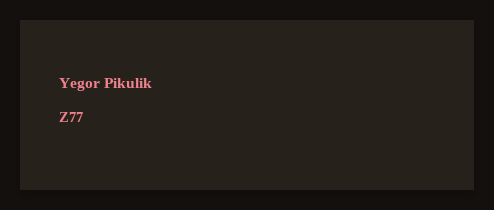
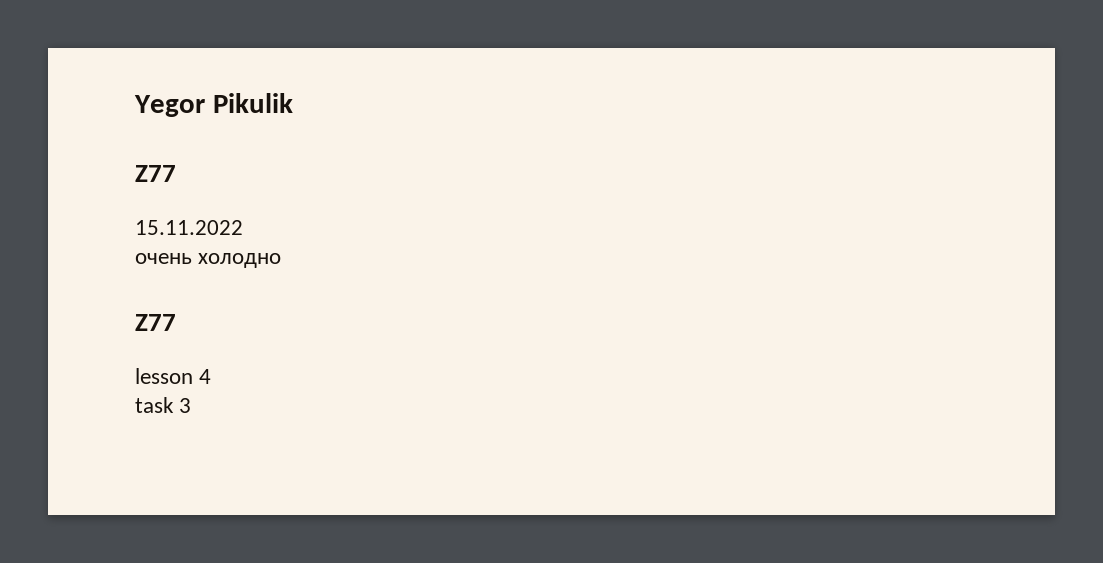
(83, 117) none -> [135,220,243,235] [135,253,282,268] [135,314,176,331] [135,368,212,384] [135,397,192,413] // 15.11.2022 // очень холодно // Z77 // lesson 4 // task 3

